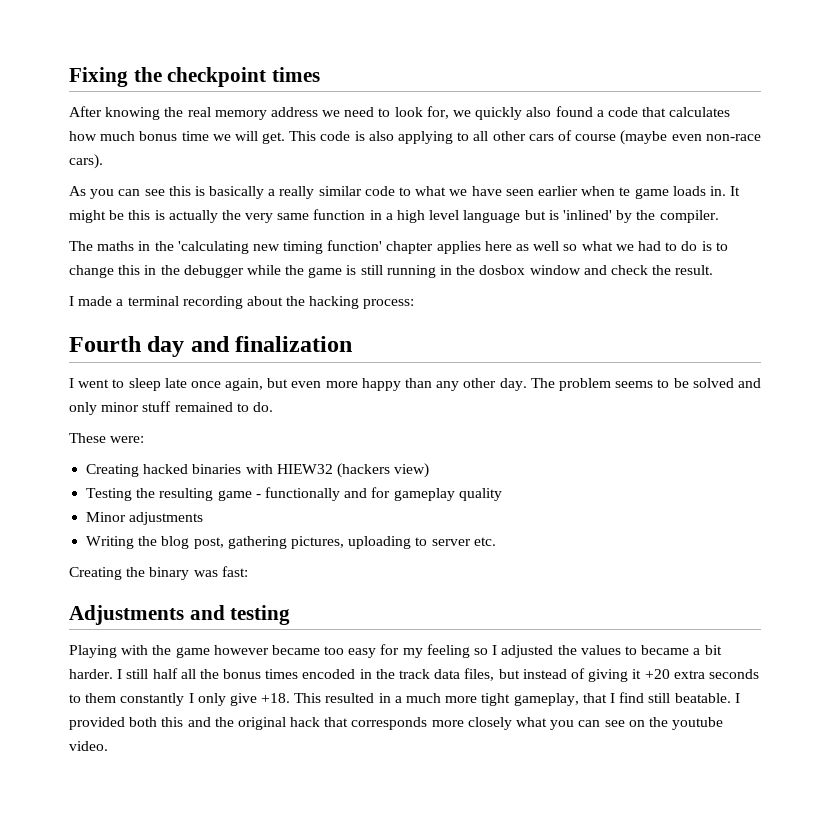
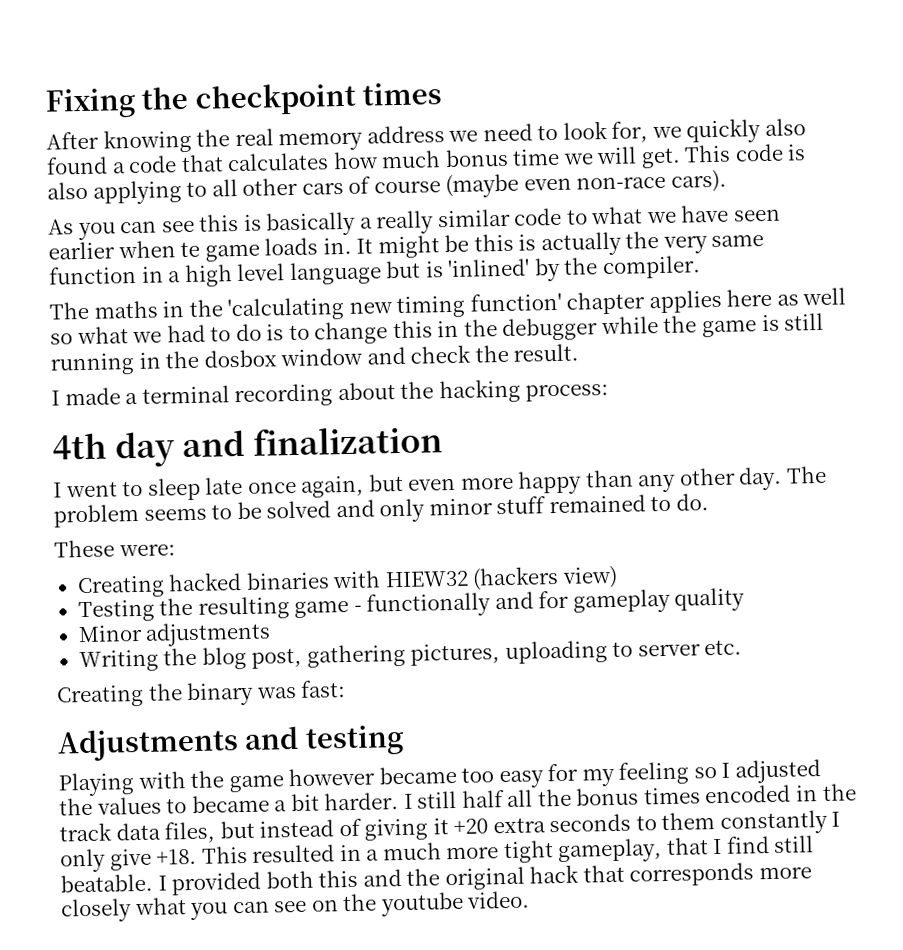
[69,336,141,352] Fourth -> [52,432,107,460] 4th

